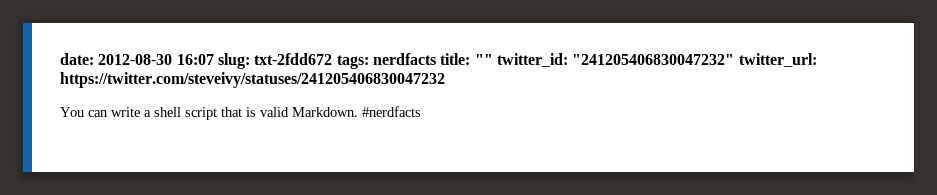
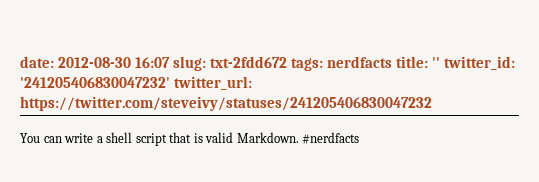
[474,53,735,67] "" twitter_id: "241205406830047232" -> [432,56,516,70] [20,77,170,88] '' twitter_id: '241205406830047232'

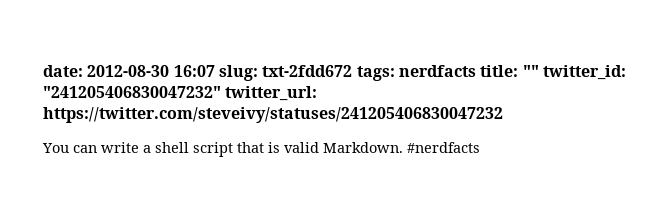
[432,56,516,70] [20,77,170,88] '' twitter_id: '241205406830047232' -> [522,65,626,80] [43,86,221,98] "" twitter_id: "241205406830047232"

